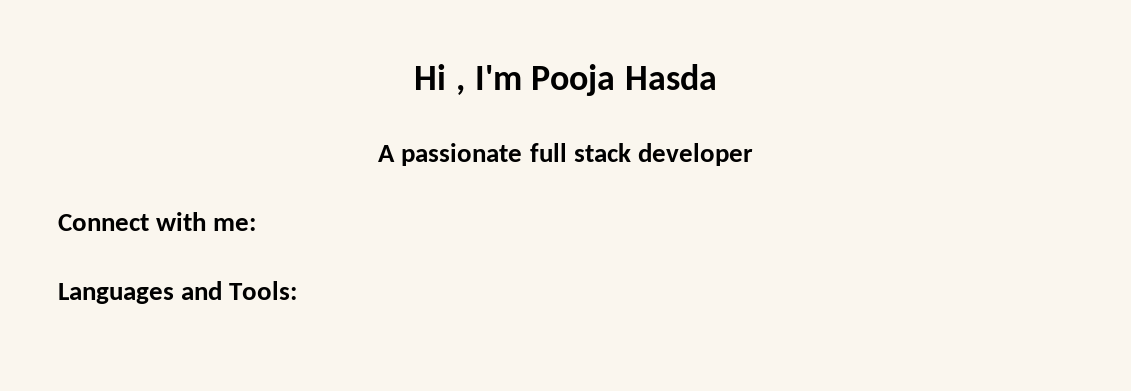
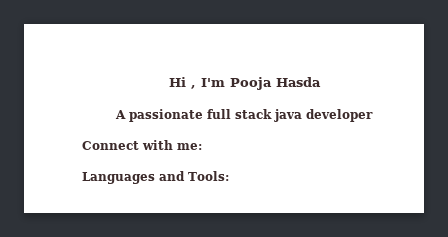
(631, 152) none -> [274,109,302,122] java

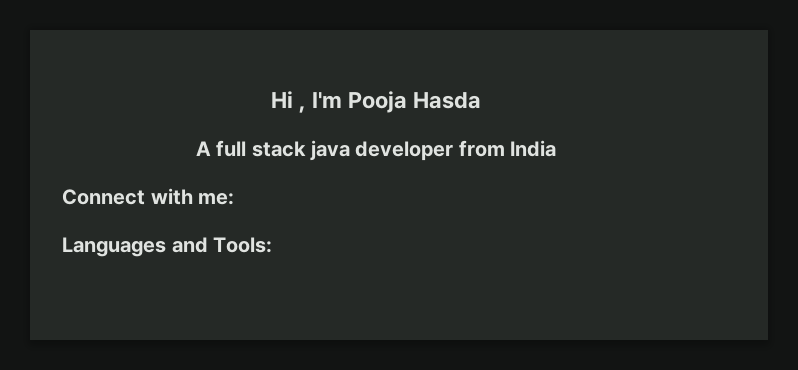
[129,109,203,122] passionate -> (211, 148) none
(373, 115) none -> [458,140,557,157] from India

